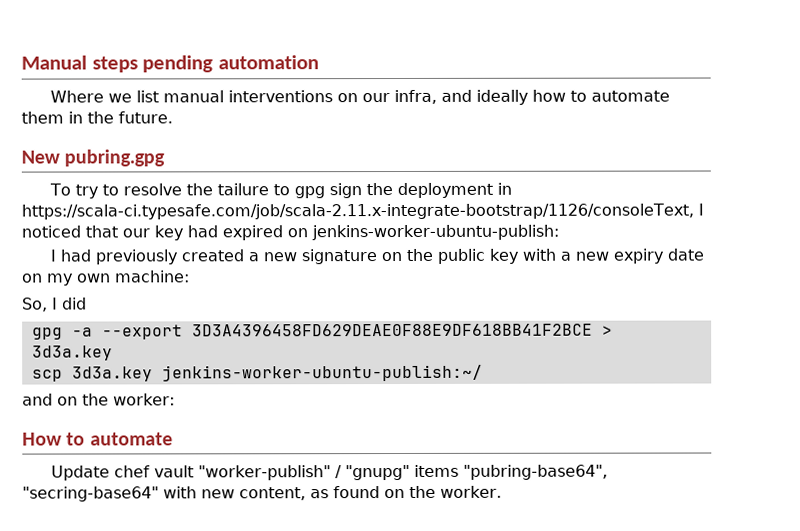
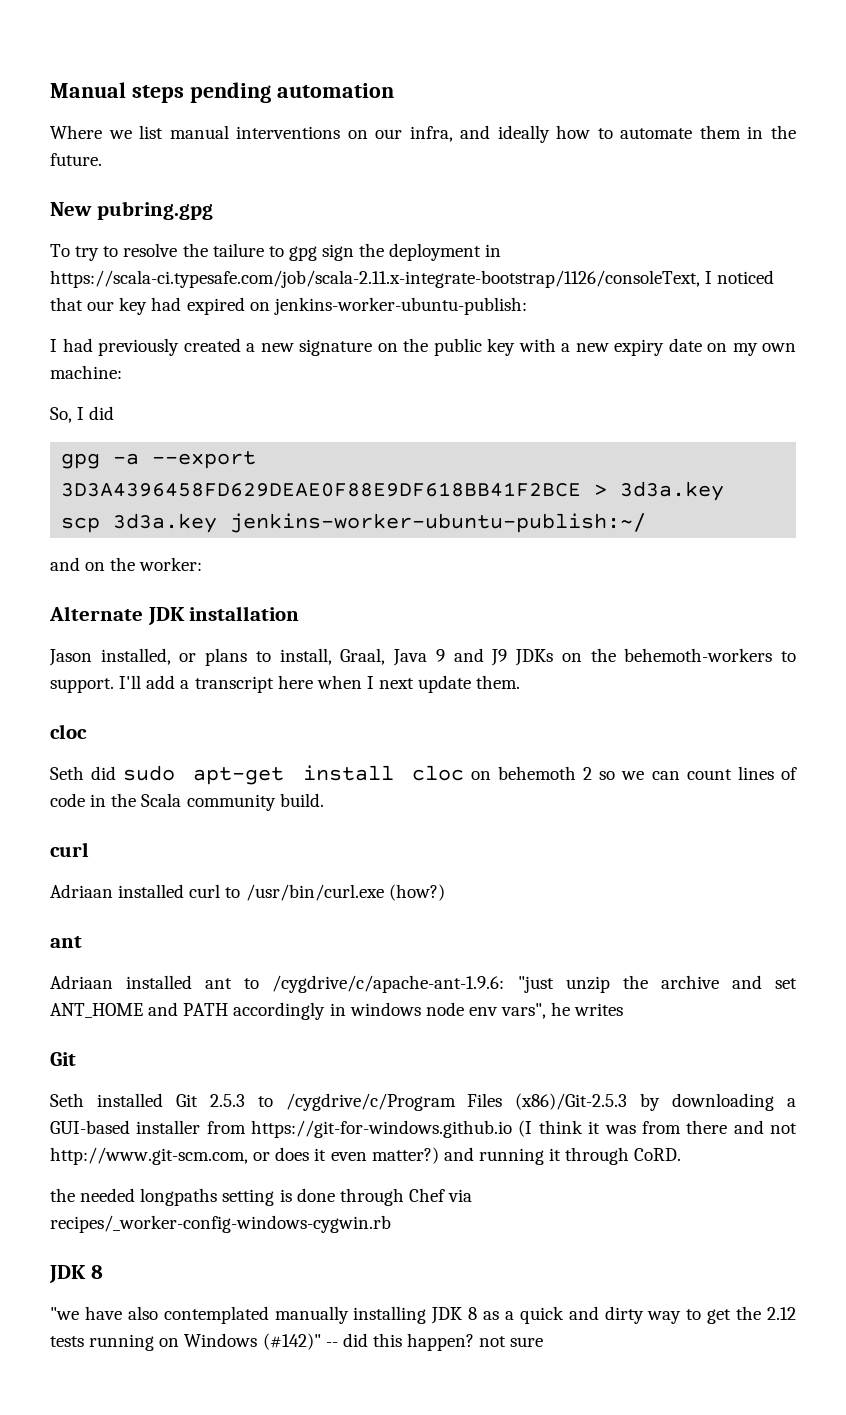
[22,432,173,446] [51,464,609,481] [22,485,502,502] How to automate // Update chef vault "worker-publish" / "gnupg" items "pubring-base64", "secring-base64" with new content, as found on the worker. -> [49,606,300,625] [49,648,797,666] [50,675,521,693] [50,724,87,739] [50,765,798,785] [50,793,324,811] [50,842,89,857] [50,884,445,901] [50,936,82,948] [50,975,798,993] [50,1002,624,1020] [50,1052,76,1066] [50,1093,796,1111] [50,1120,797,1138] [50,1147,682,1165] [50,1188,473,1206] [50,1215,391,1233] [49,1265,103,1283] [50,1306,796,1324] [50,1333,544,1351] Alternate JDK installation // Jason installed, or plans to install, Graal, Java 9 and J9 JDKs on the behemoth-workers to support. I'll add a transcript here when I next update them. // cloc // Seth did sudo apt-get install cloc on behemoth 2 so we can count lines of code in the Scala community build. // curl // Adriaan installed curl to /usr/bin/curl.exe (how?) // ant // Adriaan installed ant to /cygdrive/c/apache-ant-1.9.6: "just unzip the archive and set ANT_HOME and PATH accordingly in windows node env vars", he writes // Git // Seth installed Git 2.5.3 to /cygdrive/c/Program Files (x86)/Git-2.5.3 by downloading a GUI-based installer from https://git-for-windows.github.io (I think it was from there and not http://www.git-scm.com, or does it even matter?) and running it through CoRD. // the needed longpaths setting is done through Chef via recipes/_worker-config-windows-cygwin.rb // JDK 8 // "we have also contemplated manually installing JDK 8 as a quick and dirty way to get the 2.12 tests running on Windows (#142)" -- did this happen? not sure

